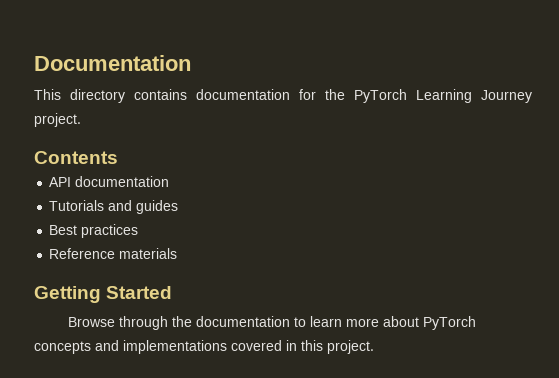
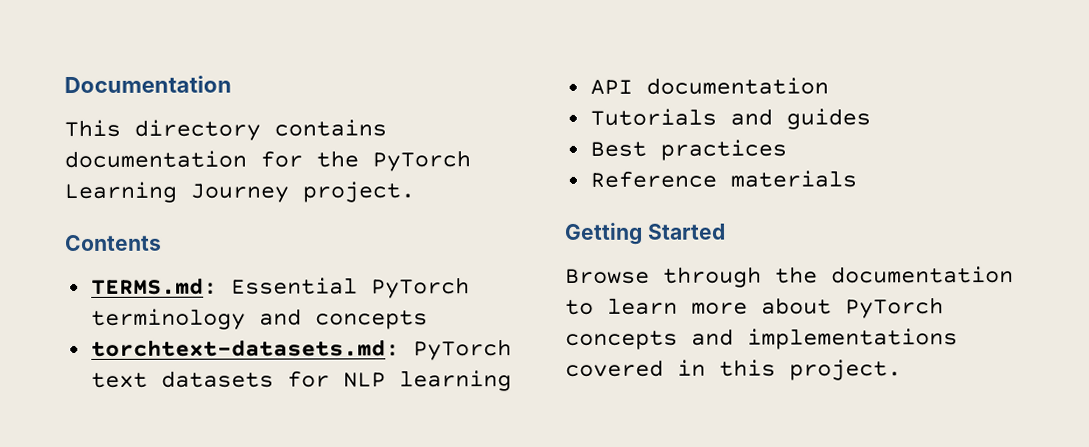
(118, 157) none -> [90,277,470,299] [90,308,428,330] [90,339,512,361] [90,370,512,392] // TERMS.md: Essential PyTorch terminology and concepts // torchtext-datasets.md: PyTorch text datasets for NLP learning

